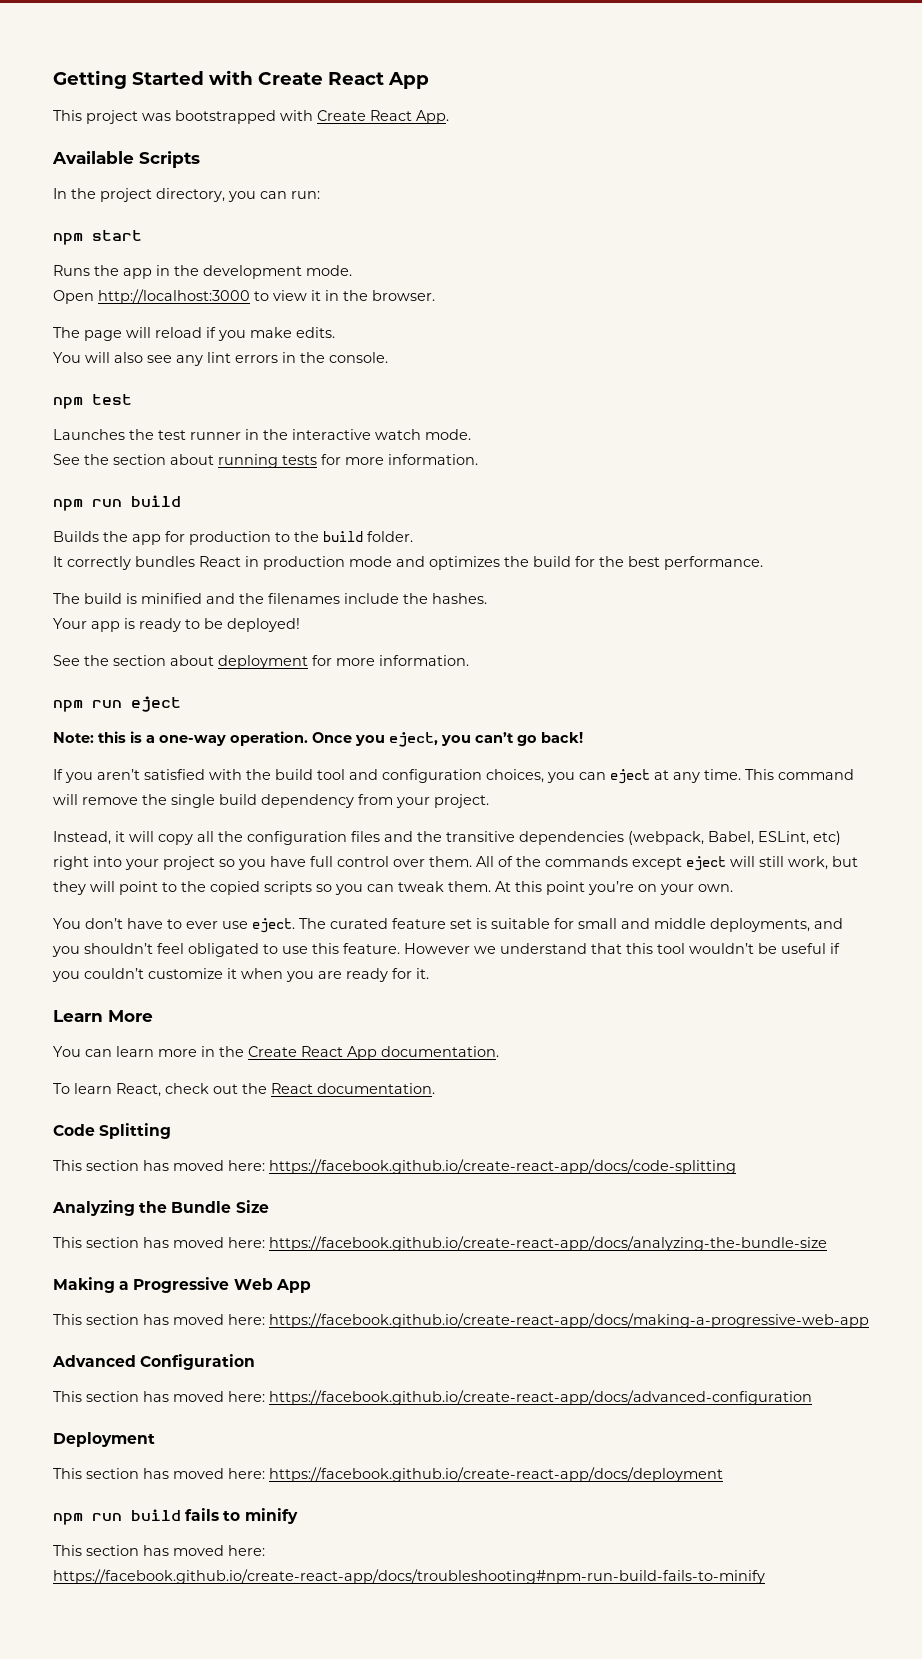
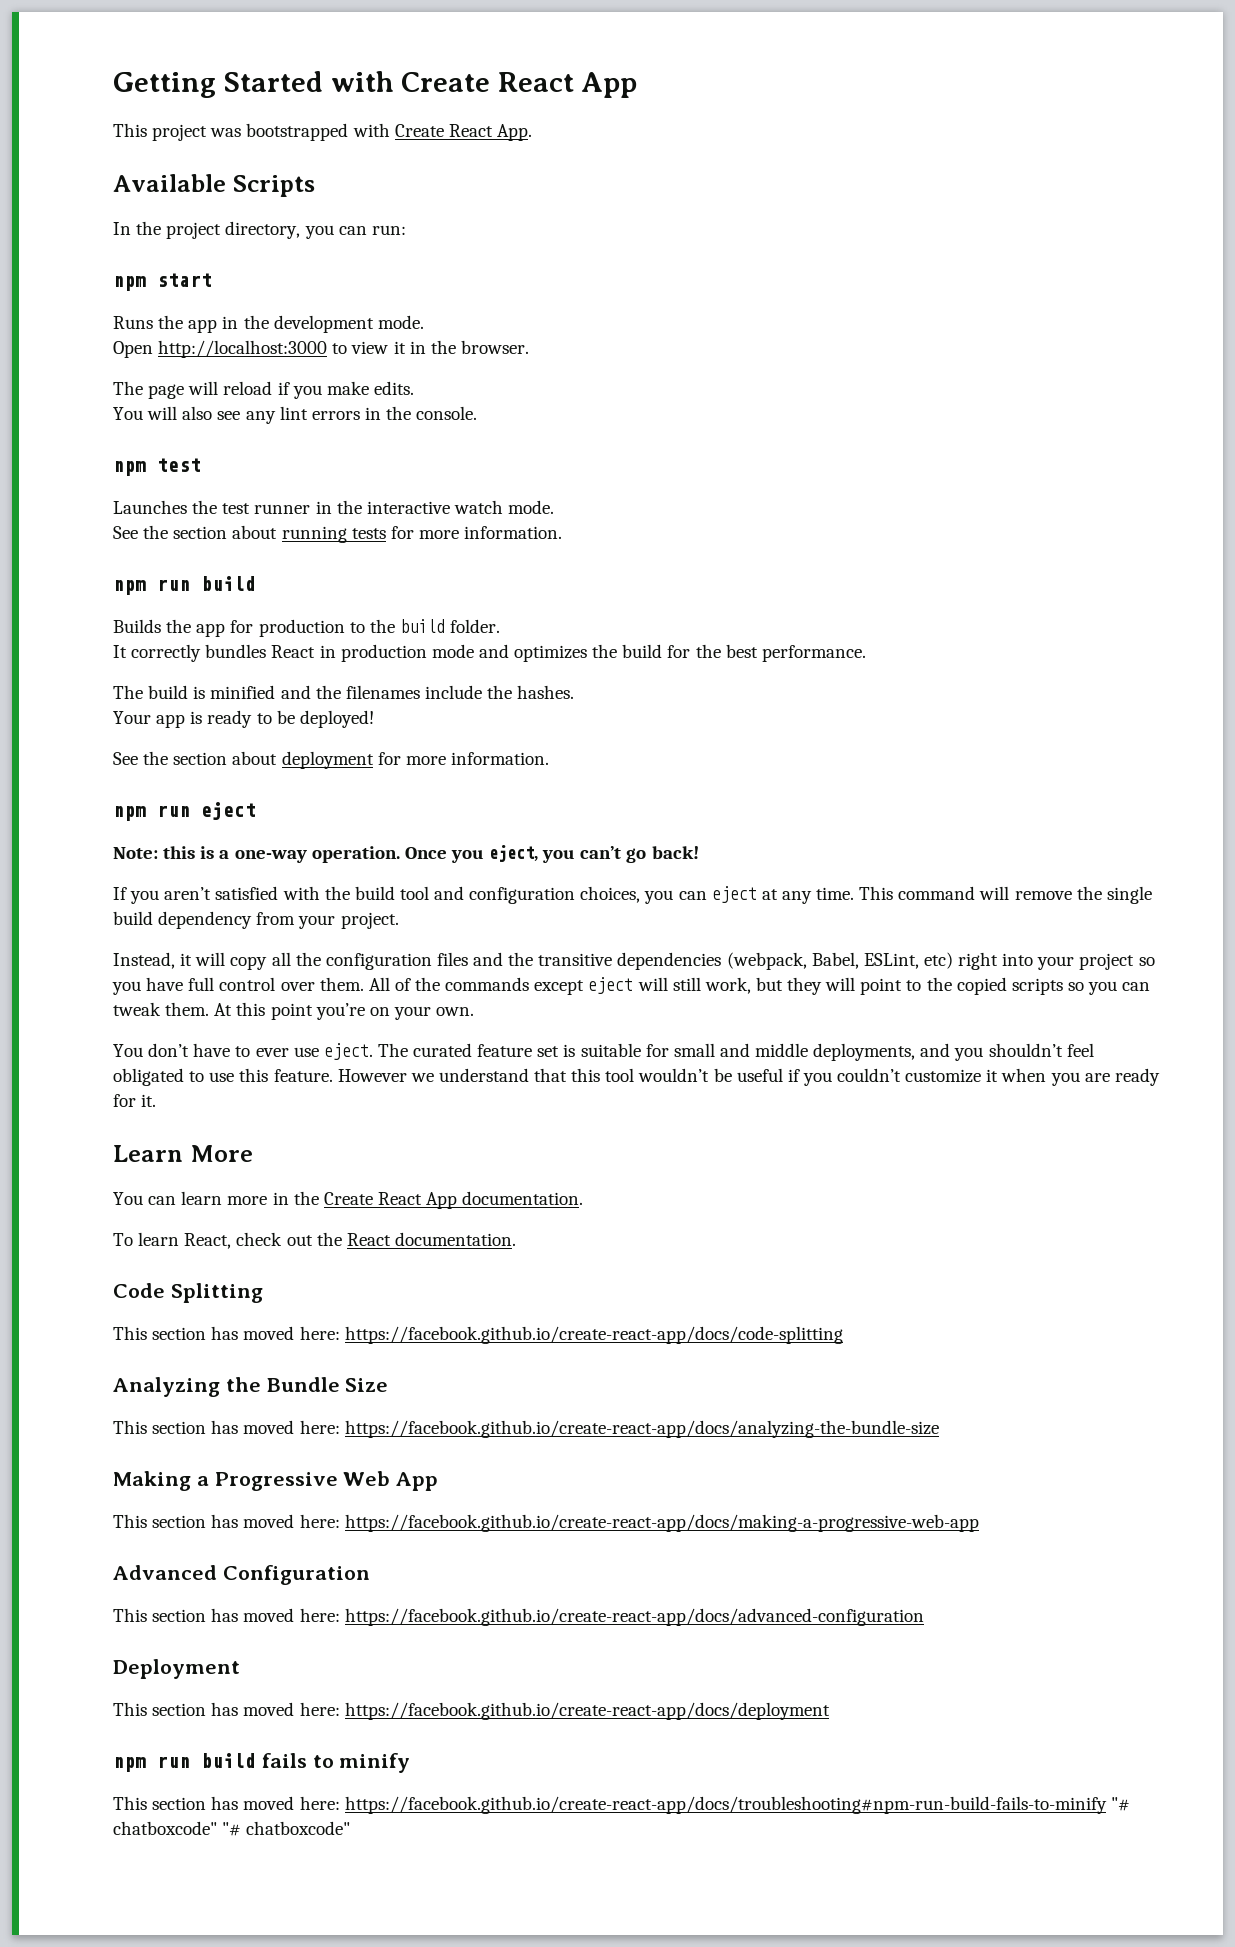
(765, 1576) none -> [1110,1797,1130,1811] [113,1821,351,1836] "# chatboxcode" "# chatboxcode"

